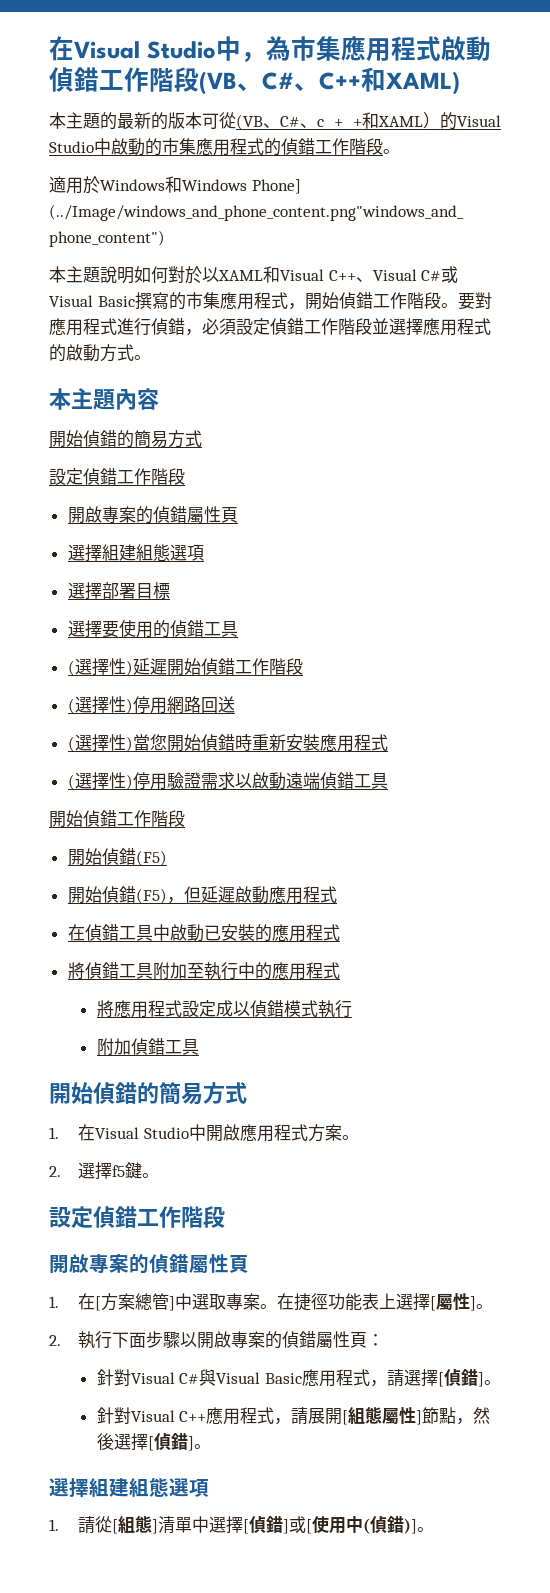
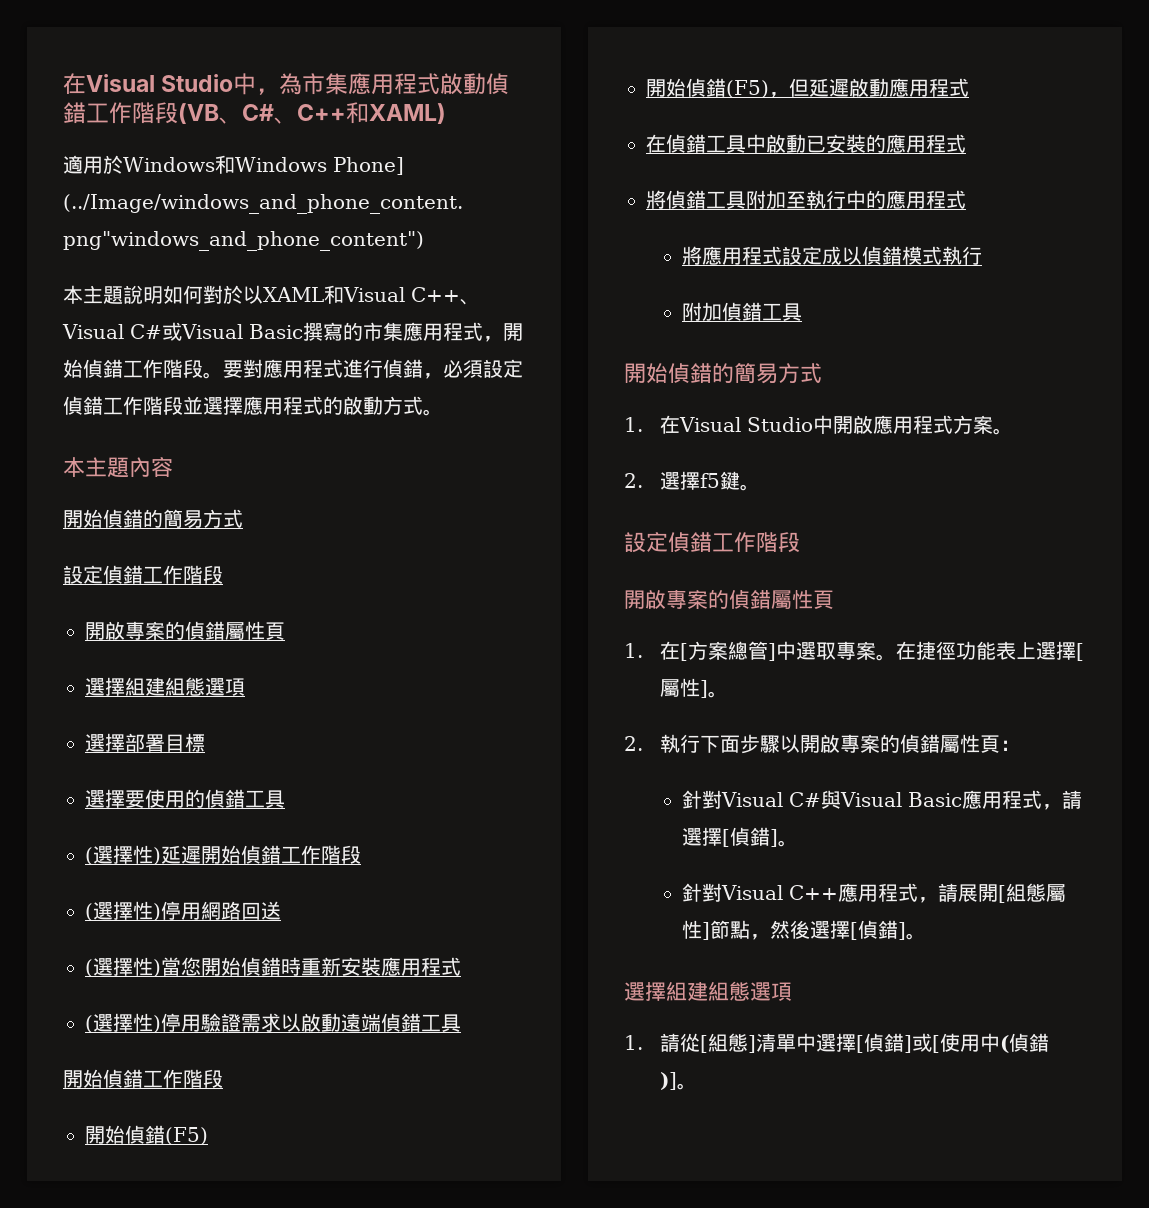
[49,112,501,130] [49,138,400,156] // 本主題的最新的版本可從(VB、C#、c + +和XAML）的Visual Studio中啟動的市集應用程式的偵錯工作階段。 -> (446, 113) none

